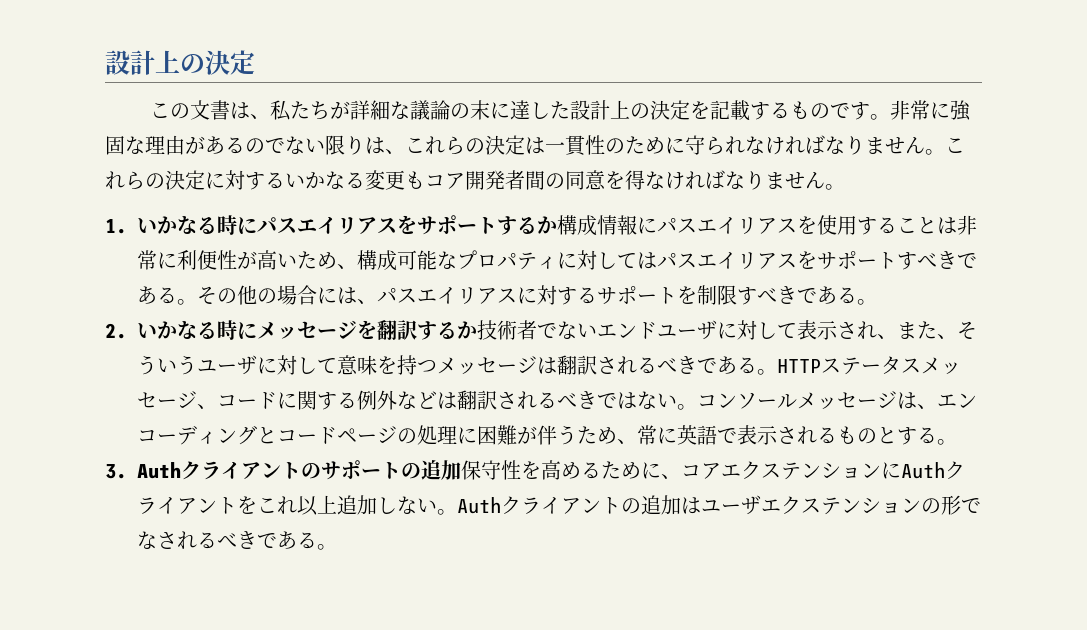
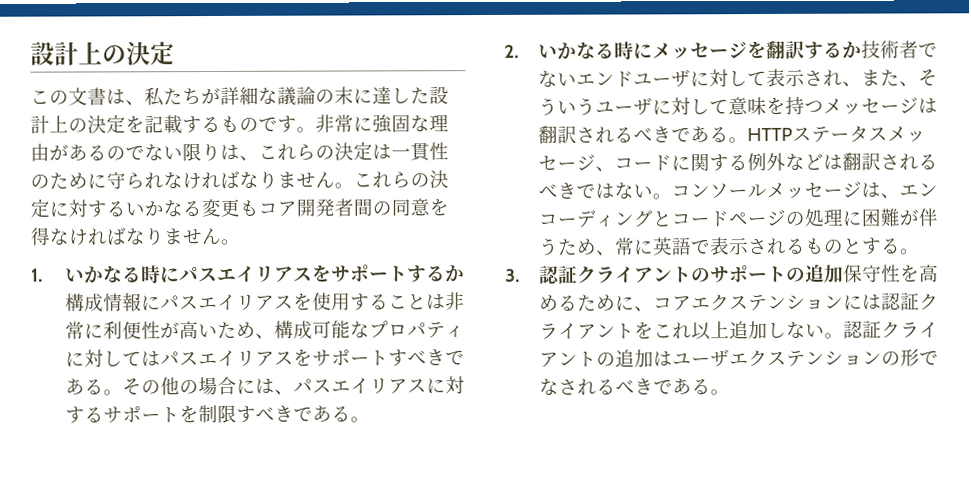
[137,462,181,479] Auth -> [539,265,579,284] 認証
[901,462,945,479] Auth -> [862,292,921,311] は認証
[457,497,501,514] Auth -> [843,320,883,339] 認証

